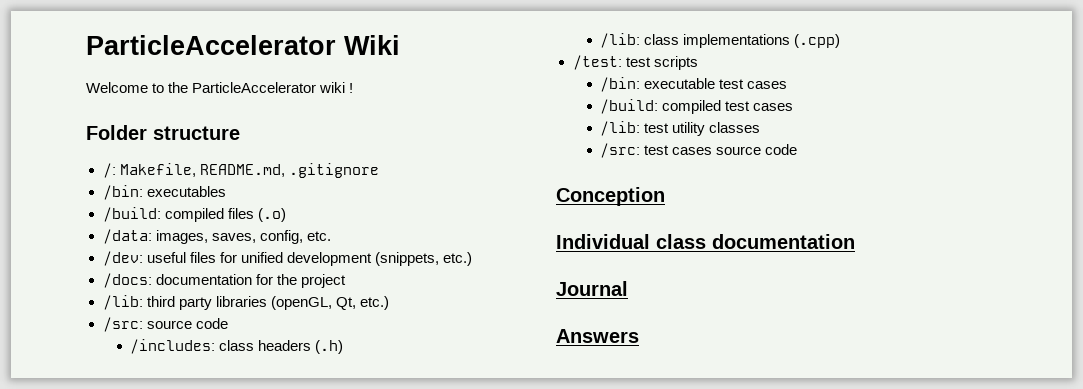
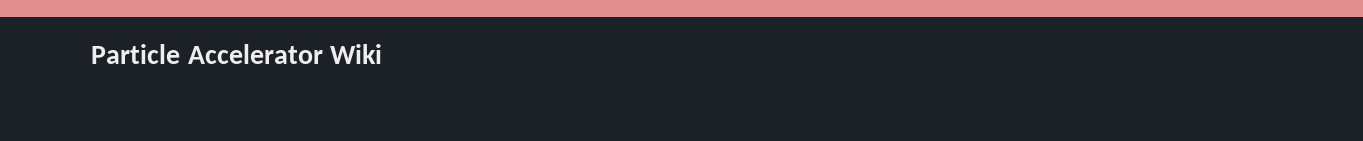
[86,35,336,55] ParticleAccelerator -> [91,44,323,64] Particle Accelerator
[86,82,354,93] [86,125,240,140] [102,163,379,178] [102,185,226,200] [102,207,286,222] [102,229,331,244] [102,251,472,266] [102,273,346,288] [102,295,389,310] [102,317,228,332] [130,339,344,354] [600,33,841,48] [572,55,698,70] [600,77,788,92] [600,99,794,114] [600,121,761,136] [600,143,798,158] [556,187,665,206] [556,234,855,249] [556,281,628,296] [556,329,639,343] // Welcome to the ParticleAccelerator wiki ! // Folder structure // /: Makefile, README.md, .gitignore // /bin: executables // /build: compiled files (.o) // /data: images, saves, config, etc. // /dev: useful files for unified development (snippets, etc.) // /docs: documentation for the project // /lib: third party libraries (openGL, Qt, etc.) // /src: source code // /includes: class headers (.h) // /lib: class implementations (.cpp) // /test: test scripts // /bin: executable test cases // /build: compiled test cases // /lib: test utility classes // /src: test cases source code // Conception // Individual class documentation // Journal // Answers -> (383, 54) none

